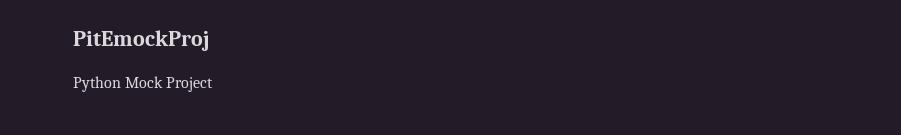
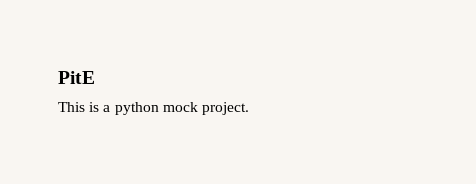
[73,30,210,51] [73,76,214,92] PitEmockProj // Python Mock Project -> [58,71,95,84] [58,102,249,115] PitE // This is a python mock project.

